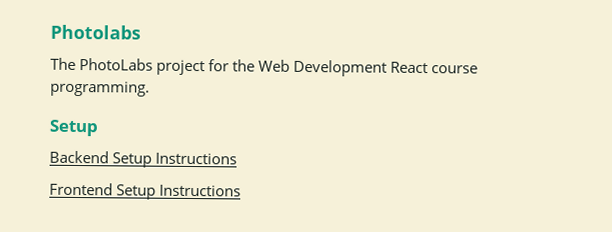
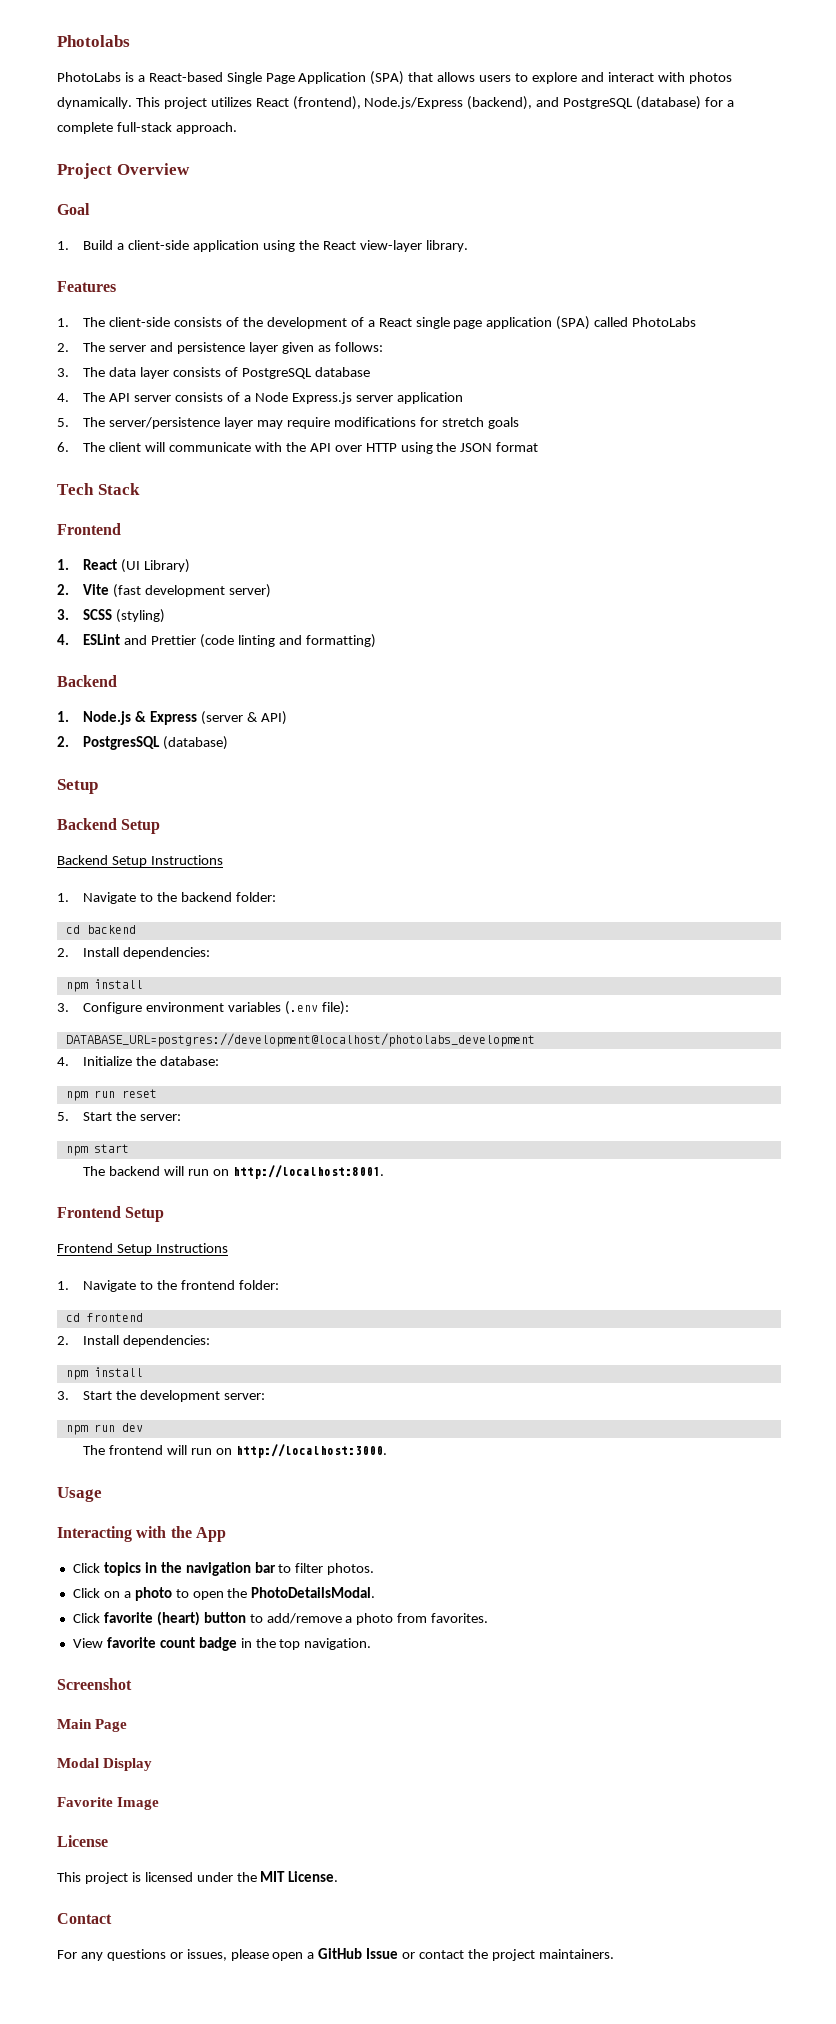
[50,57,479,77] [50,80,150,97] [49,119,98,137] [49,150,238,168] [49,182,242,200] The PhotoLabs project for the Web Development React course programming. // Setup // Backend Setup Instructions // Frontend Setup Instructions -> [57,71,732,85] [57,96,734,110] [57,122,237,134] [57,163,190,179] [57,203,90,215] [57,240,468,252] [57,281,116,292] [57,316,697,330] [57,342,383,354] [57,367,370,379] [57,392,463,404] [57,417,519,429] [57,442,539,454] [57,483,140,495] [57,523,121,535] [57,559,191,573] [57,584,272,598] [57,609,166,623] [57,634,376,648] [57,675,117,687] [57,711,287,725] [57,736,229,750] [57,779,98,794] [57,818,161,834] [57,855,223,867] [57,892,276,904] [65,925,136,934] [57,947,211,959] [65,979,143,992] [57,1001,349,1015] [65,1033,535,1047] [57,1056,220,1066] [65,1089,157,1101] [57,1111,182,1121] [65,1144,129,1156] [83,1165,384,1179] [57,1206,165,1222] [57,1243,228,1255] [57,1280,279,1292] [65,1313,143,1322] [57,1335,211,1347] [65,1367,143,1380] [57,1390,266,1402] [65,1423,143,1435] [83,1444,387,1458] [57,1487,102,1502] [57,1526,226,1542] [72,1562,375,1576] [72,1587,376,1601] [72,1611,489,1626] [72,1637,372,1651] [57,1678,132,1690] [57,1719,128,1732] [57,1758,153,1771] [57,1797,160,1810] [57,1835,108,1847] [57,1871,339,1884] [57,1913,112,1924] [57,1948,614,1961] PhotoLabs is a React-based Single Page Application (SPA) that allows users to explore and interact with photos dynamically. This project utilizes React (frontend), Node.js/Express (backend), and PostgreSQL (database) for a complete full-stack approach. // Project Overview // Goal // 1. Build a client-side application using the React view-layer library. // Features // 1. The client-side consists of the development of a React single page application (SPA) called PhotoLabs // 2. The server and persistence layer given as follows: // 3. The data layer consists of PostgreSQL database // 4. The API server consists of a Node Express.js server application // 5. The server/persistence layer may require modifications for stretch goals // 6. The client will communicate with the API over HTTP using the JSON format // Tech Stack // Frontend // 1. React (UI Library) // 2. Vite (fast development server) // 3. SCSS (styling) // 4. ESLint and Prettier (code linting and formatting) // Backend // 1. Node.js & Express (server & API) // 2. PostgresSQL (database) // Setup // Backend Setup // Backend Setup Instructions // 1. Navigate to the backend folder: // cd backend // 2. Install dependencies: // npm install // 3. Configure environment variables (.env file): // DATABASE_URL=postgres://development@localhost/photolabs_development // 4. Initialize the database: // npm run reset // 5. Start the server: // npm start // The backend will run on http://localhost:8001. // Frontend Setup // Frontend Setup Instructions // 1. Navigate to the frontend folder: // cd frontend // 2. Install dependencies: // npm install // 3. Start the development server: // npm run dev // The frontend will run on http://localhost:3000. // Usage // Interacting with the App // Click topics in the navigation bar to filter photos. // Click on a photo to open the PhotoDetailsModal. // Click favorite (heart) button to add/remove a photo from favorites. // View favorite count badge in the top navigation. // Screenshot // Main Page // Modal Display // Favorite Image // License // This project is licensed under the MIT License. // Contact // For any questions or issues, please open a GitHub Issue or contact the project maintainers.

